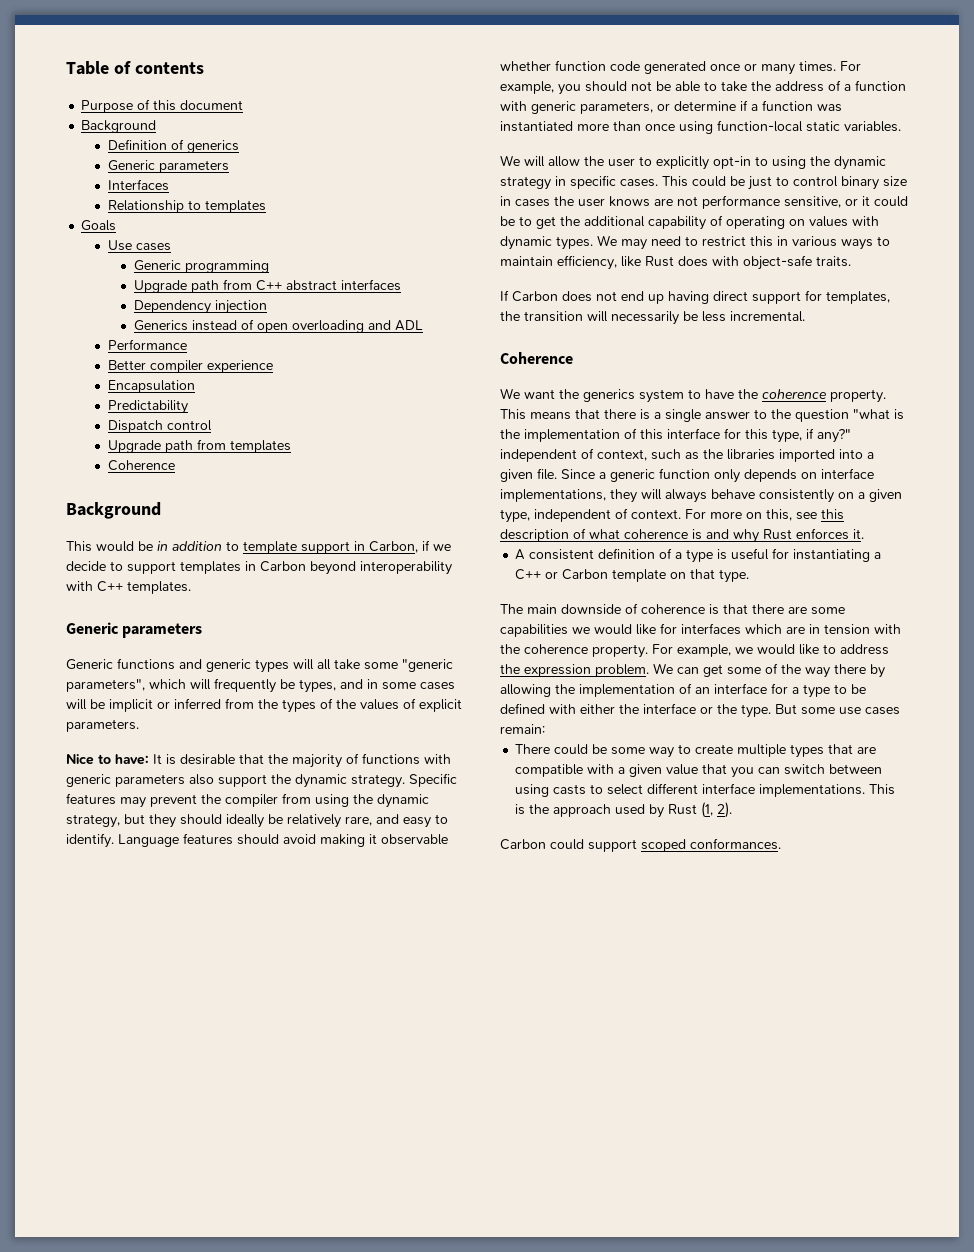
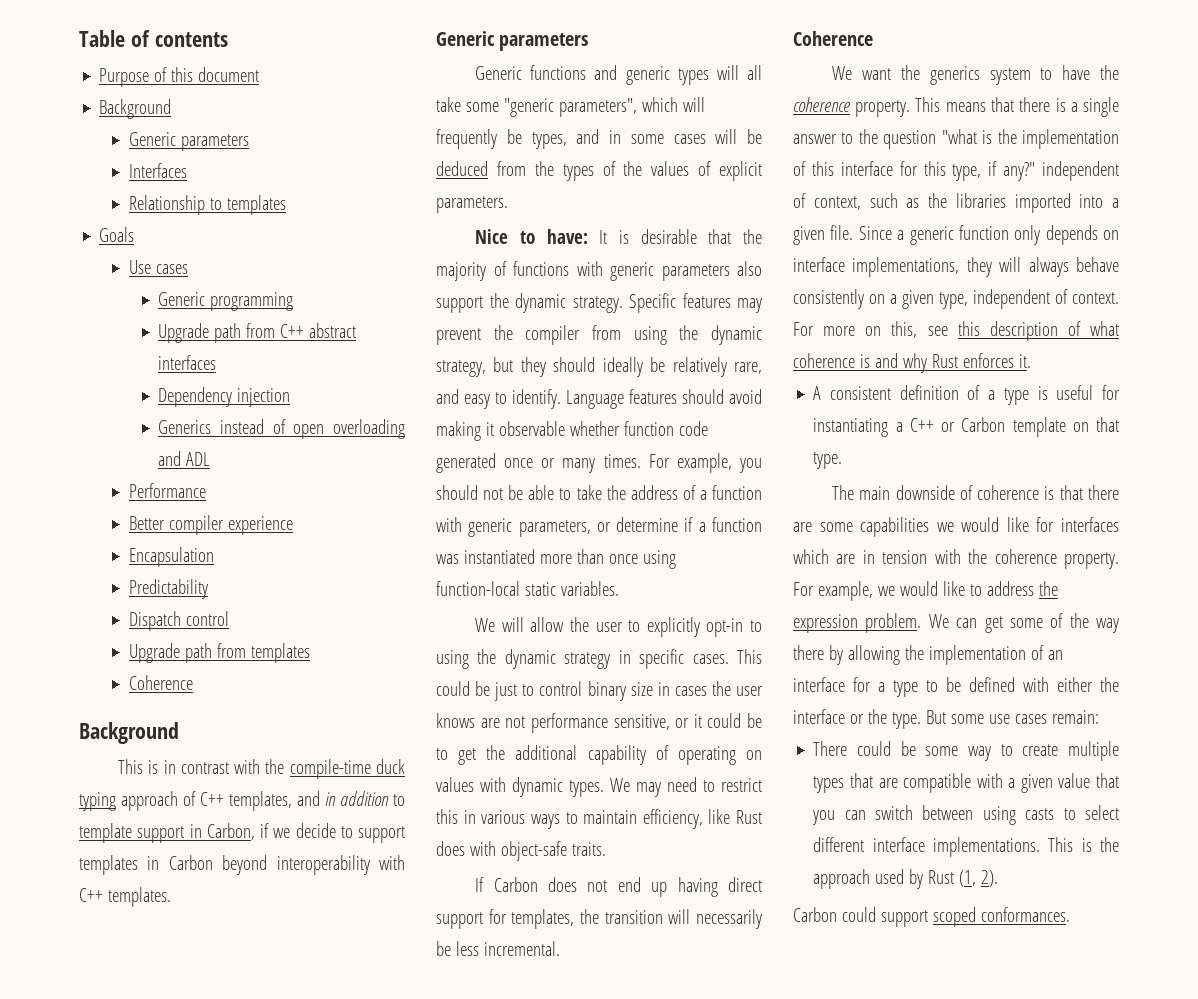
[107,139,239,153] // Definition of generics -> (172, 109) none
[96,541,153,552] would be -> [148,759,405,779] [79,791,320,811] is in contrast with the compile-time duck typing approach of C++ templates, and
[109,698,221,712] implicit or inferred -> [436,161,488,176] deduced

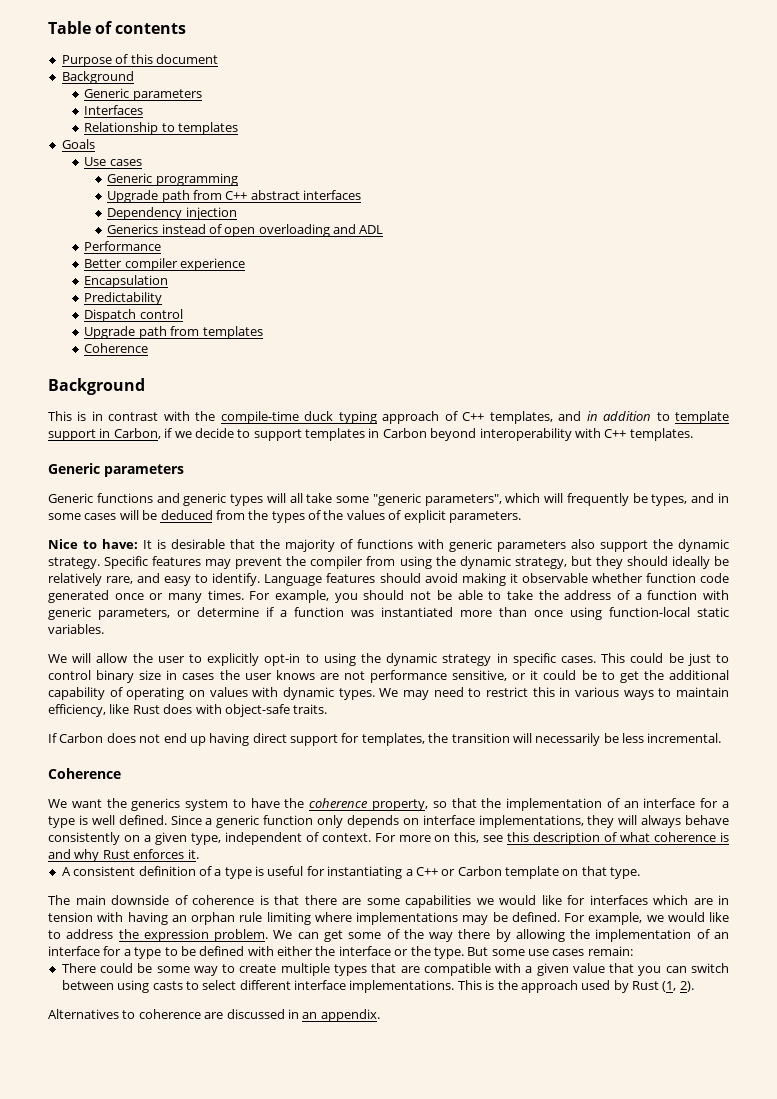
[855,97,1119,117] [793,129,1119,149] [793,161,1119,181] [793,193,1119,213] [793,225,854,245] property. This means that there is a single answer to the question "what is the implementation of this interface for this type, if any?" independent of context, such as the libraries imported into a given file. -> [371,798,730,811] [48,815,167,828] property, so that the implementation of an interface for a type is well defined.
[968,549,1120,569] the coherence property. -> [127,912,560,925] having an orphan rule limiting where implementations may be defined.
[793,907,1070,927] Carbon could support scoped conformances. -> [48,1009,380,1022] Alternatives to coherence are discussed in an appendix.

